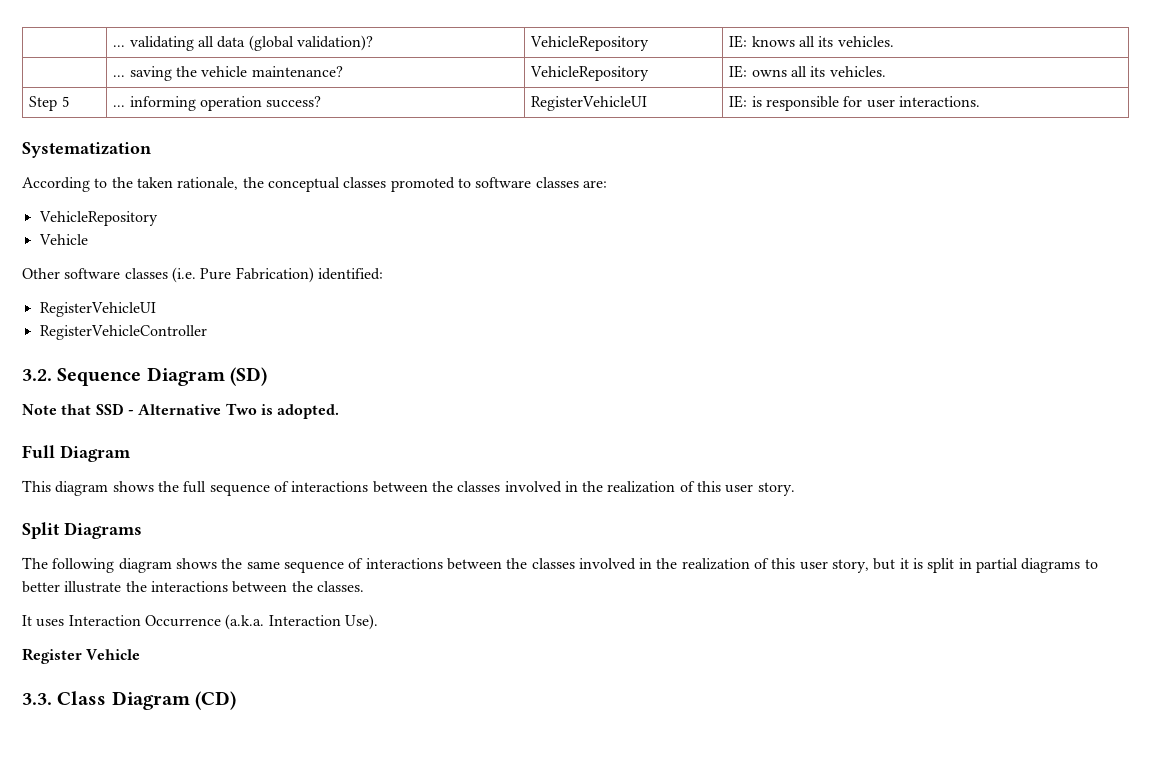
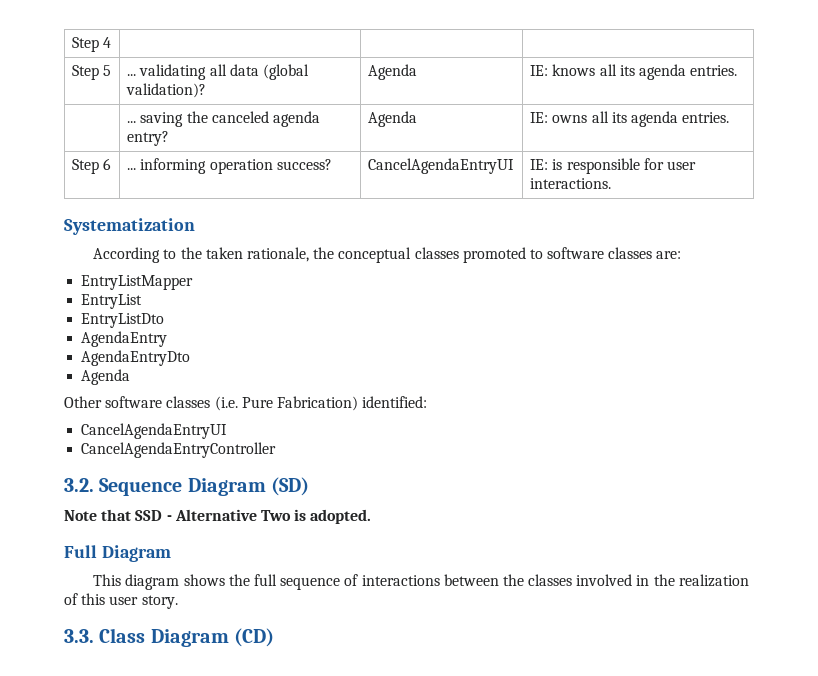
(113, 46) none -> [72,37,112,52] [72,65,112,80] Step 4 | | | // Step 5
[530,36,650,51] VehicleRepository -> [368,64,418,80] Agenda
[837,36,894,47] vehicles. -> [638,64,738,80] agenda entries.
[201,66,343,77] [530,66,650,81] vehicle maintenance? | VehicleRepository -> [211,111,320,127] [127,131,170,146] [368,111,418,127] canceled agenda entry? | Agenda
[829,66,886,77] [29,96,69,111] vehicles. // Step 5 -> [630,111,730,127] [72,158,112,174] agenda entries. // Step 6
[531,96,648,111] RegisterVehicleUI -> [368,158,515,174] CancelAgendaEntryUI
[38,211,158,226] [38,234,88,245] VehicleRepository // Vehicle -> [81,275,194,290] [81,294,143,309] [81,313,165,328] [81,331,168,347] [81,350,191,366] [81,369,131,385] EntryListMapper // EntryList // EntryListDto // AgendaEntry // AgendaEntryDto // Agenda
[39,302,156,317] [39,325,207,340] RegisterVehicleUI // RegisterVehicleController -> [81,423,228,439] [81,442,277,458] CancelAgendaEntryUI // CancelAgendaEntryController
[22,522,142,539] [22,557,1098,573] [22,581,364,593] [22,614,378,630] [22,648,141,664] // Split Diagrams // The following diagram shows the same sequence of interactions between the classes involved in the realization of this user story, but it is split in partial diagrams to better illustrate the interactions between the classes. // It uses Interaction Occurrence (a.k.a. Interaction Use). // Register Vehicle -> (178, 602) none

